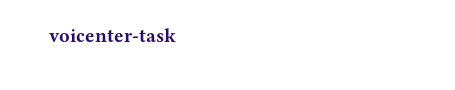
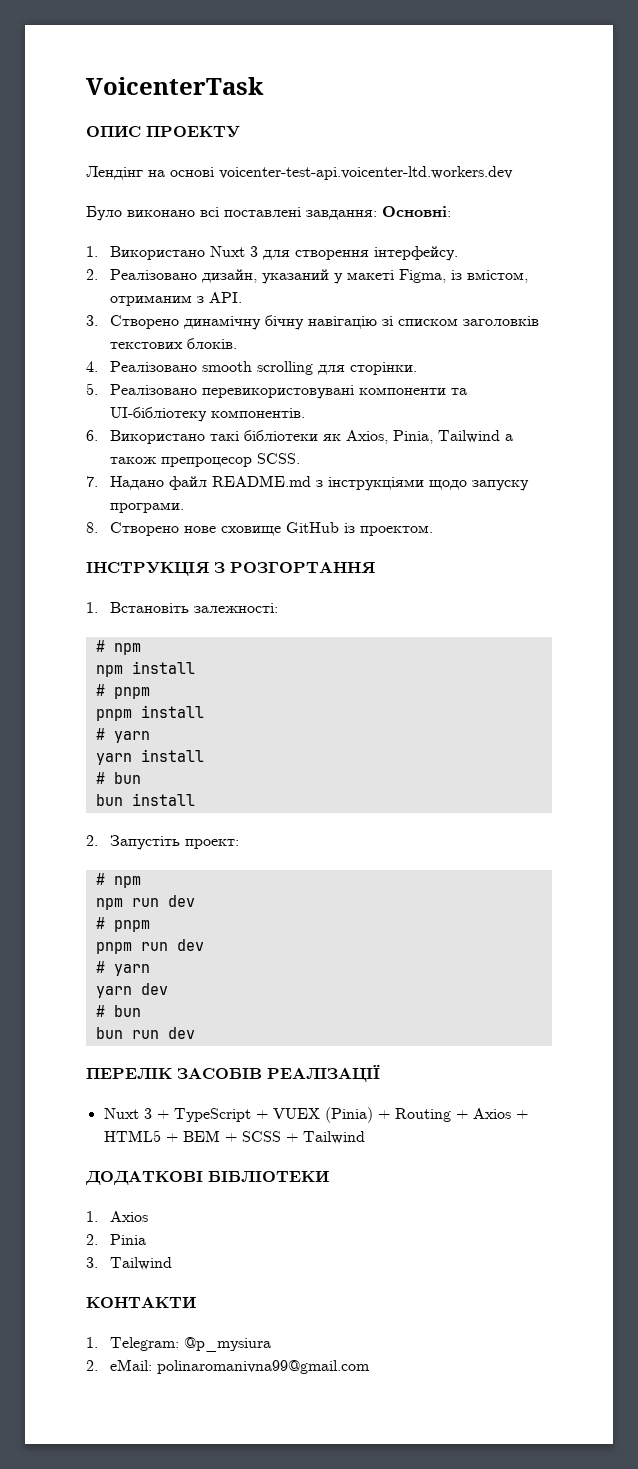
[49,28,176,42] voicenter-task -> [86,77,264,95] [86,125,240,138] [86,166,513,180] [86,206,451,221] [86,246,459,261] [86,269,529,284] [110,292,243,306] [86,315,540,330] [110,338,238,349] [86,361,418,375] [86,383,468,399] [110,407,306,422] [86,430,514,444] [110,453,301,467] [86,475,530,491] [110,502,185,513] [86,522,434,536] [86,561,375,576] [86,602,279,613] [95,640,141,655] [95,661,195,677] [95,684,150,699] [95,705,204,721] [95,728,150,743] [95,749,204,765] [95,772,141,784] [95,793,195,806] [86,835,240,850] [95,873,141,888] [95,895,195,910] [95,917,150,932] [95,939,204,954] [95,961,150,976] [95,983,168,998] [95,1005,141,1017] [95,1027,195,1039] [86,1064,380,1082] [103,1107,528,1123] [103,1130,365,1144] [85,1170,329,1185] [86,1211,149,1222] [86,1234,147,1245] [86,1257,173,1270] [86,1296,196,1309] [86,1337,272,1352] [86,1359,371,1374] VoicenterTask // ОПИС ПРОЕКТУ // Лендінг на основі voicenter-test-api.voicenter-ltd.workers.dev // Було виконано всі поставлені завдання: Основні: // 1. Використано Nuxt 3 для створення інтерфейсу. // 2. Реалізовано дизайн, указаний у макеті Figma, із вмістом, отриманим з API. // 3. Створено динамічну бічну навігацію зі списком заголовків текстових блоків. // 4. Реалізовано smooth scrolling для сторінки. // 5. Реалізовано перевикористовувані компоненти та UI-бібліотеку компонентів. // 6. Використано такі бібліотеки як Axios, Pinia, Tailwind а також препроцесор SCSS. // 7. Надано файл README.md з інструкціями щодо запуску програми. // 8. Створено нове сховище GitHub із проектом. // ІНСТРУКЦІЯ З РОЗГОРТАННЯ // 1. Встановіть залежності: // # npm // npm install // # pnpm // pnpm install // # yarn // yarn install // # bun // bun install // 2. Запустіть проект: // # npm // npm run dev // # pnpm // pnpm run dev // # yarn // yarn dev // # bun // bun run dev // ПЕРЕЛІК ЗАСОБІВ РЕАЛІЗАЦІЇ // Nuxt 3 + TypeScript + VUEX (Pinia) + Routing + Axios + HTML5 + BEM + SCSS + Tailwind // ДОДАТКОВІ БІБЛІОТЕКИ // 1. Axios // 2. Pinia // 3. Tailwind // КОНТАКТИ // 1. Telegram: @p_mysiura // 2. eMail: polinaromanivna99@gmail.com

